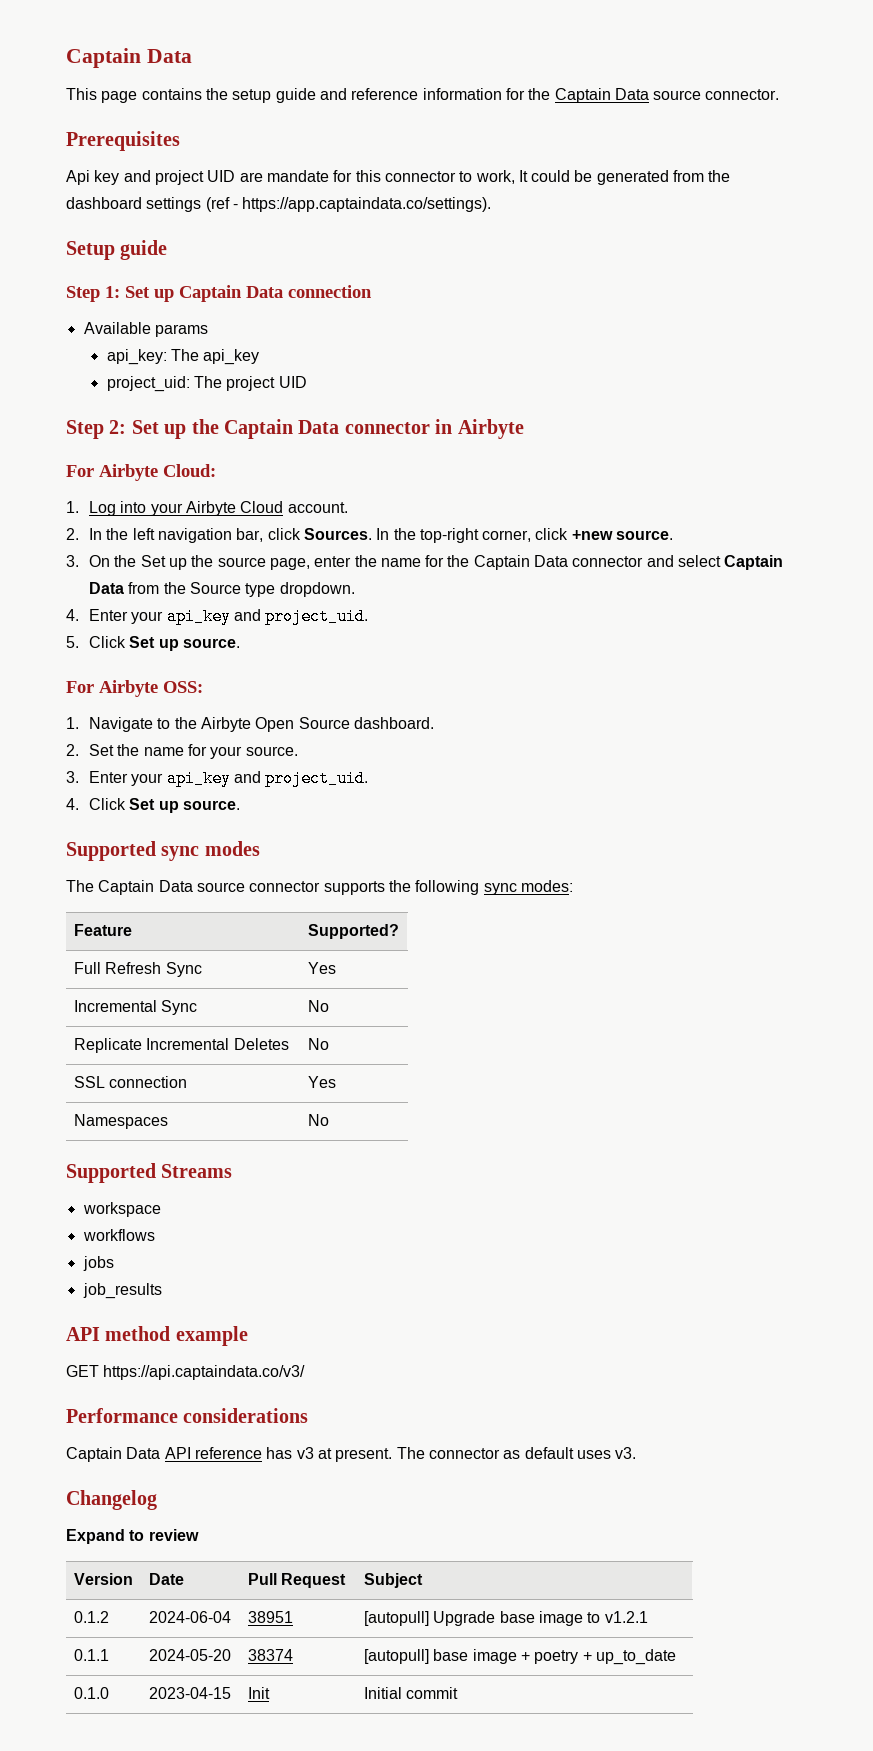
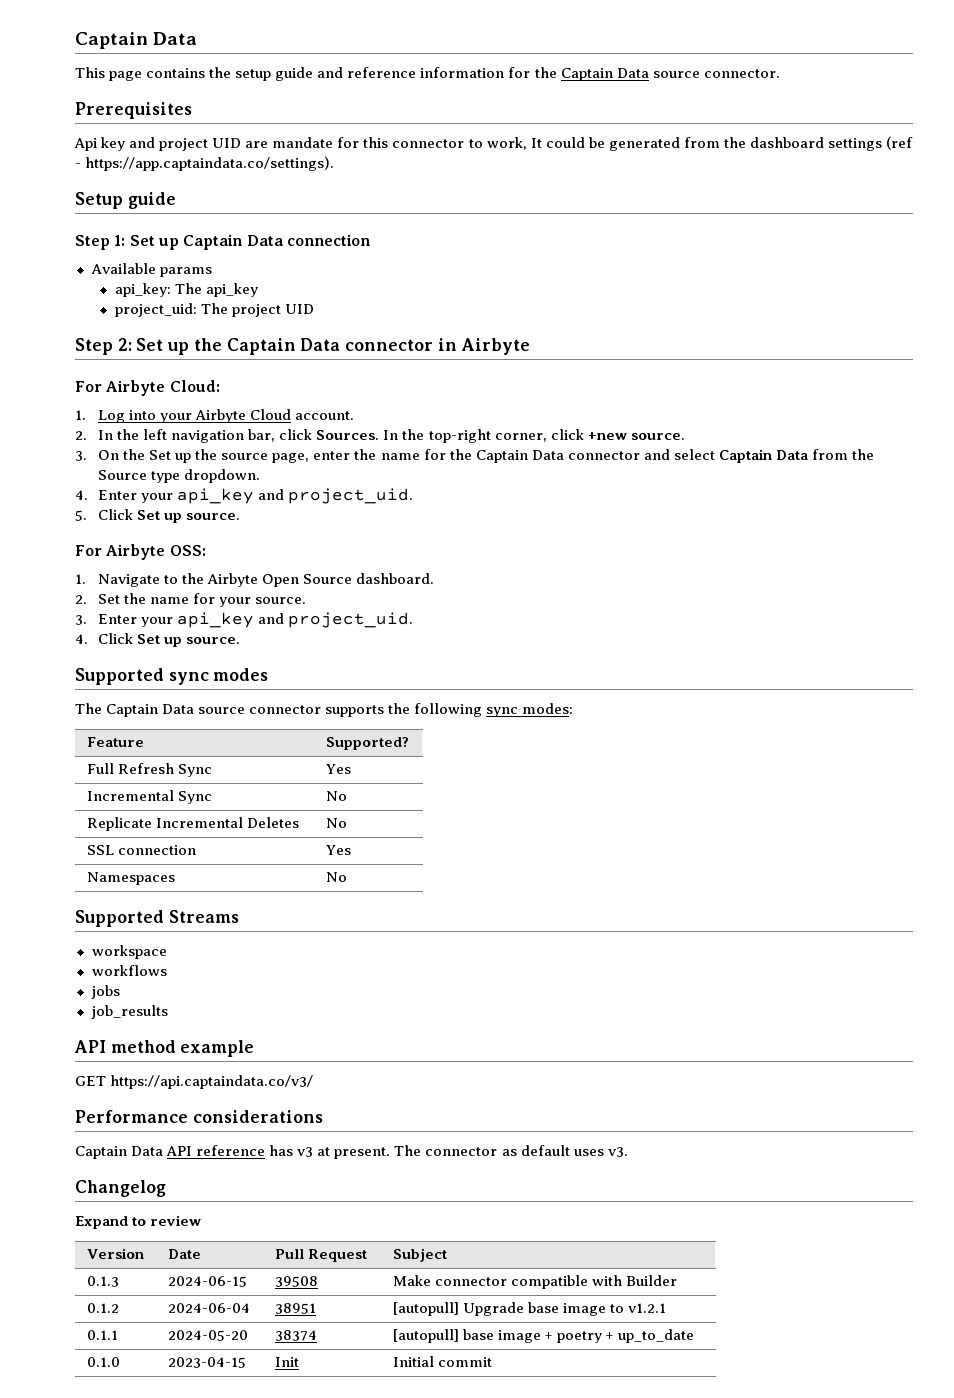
(423, 1580) none -> [86,1276,119,1287] [167,1276,247,1287] [274,1276,318,1287] [392,1275,678,1289] // 0.1.3 | 2024-06-15 | 39508 | Make connector compatible with Builder

